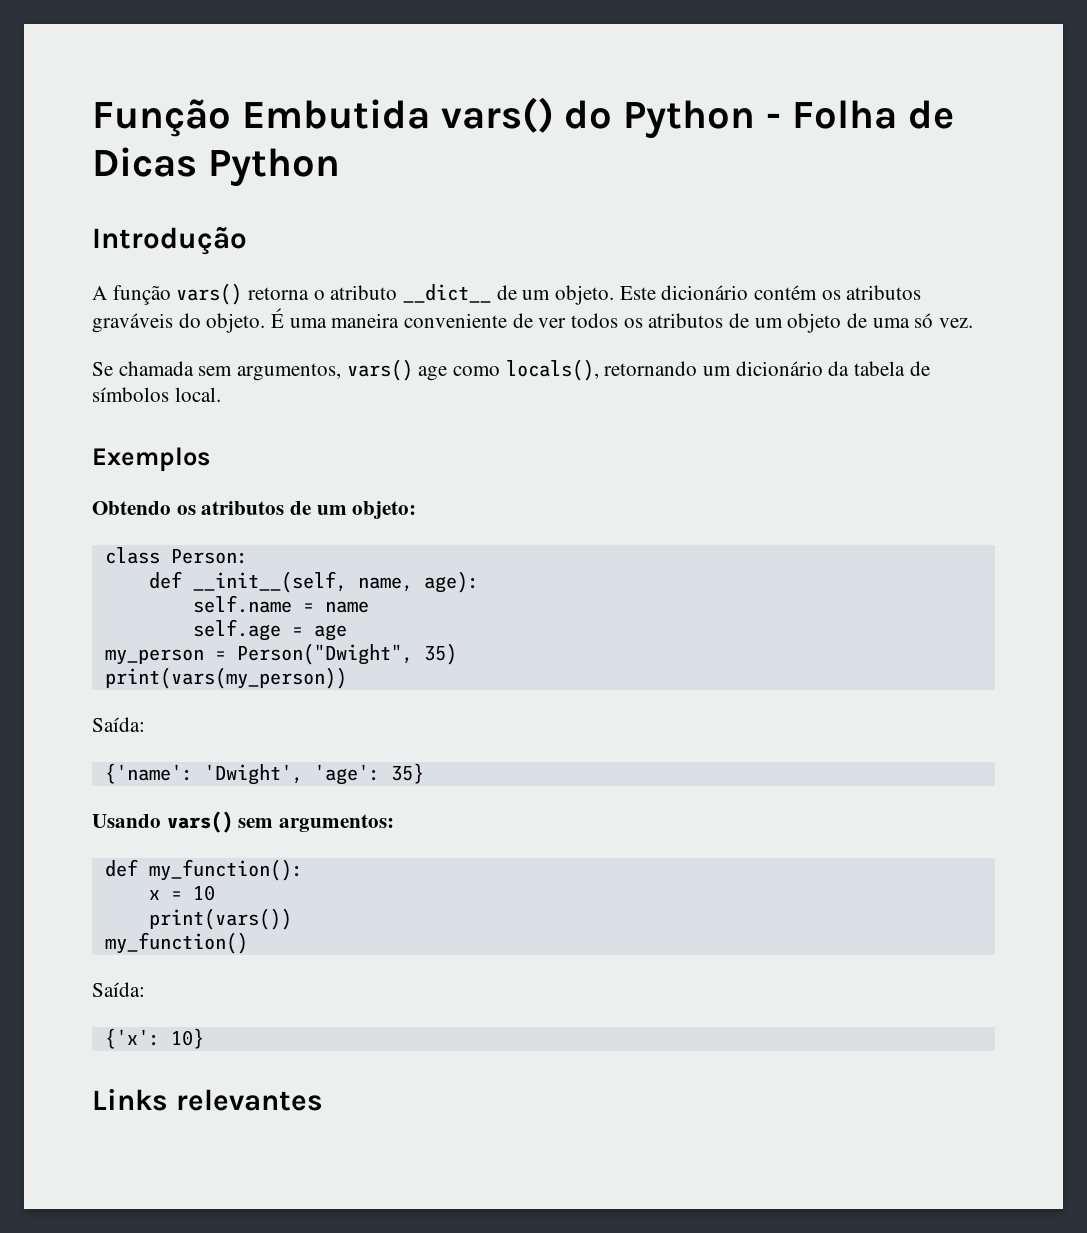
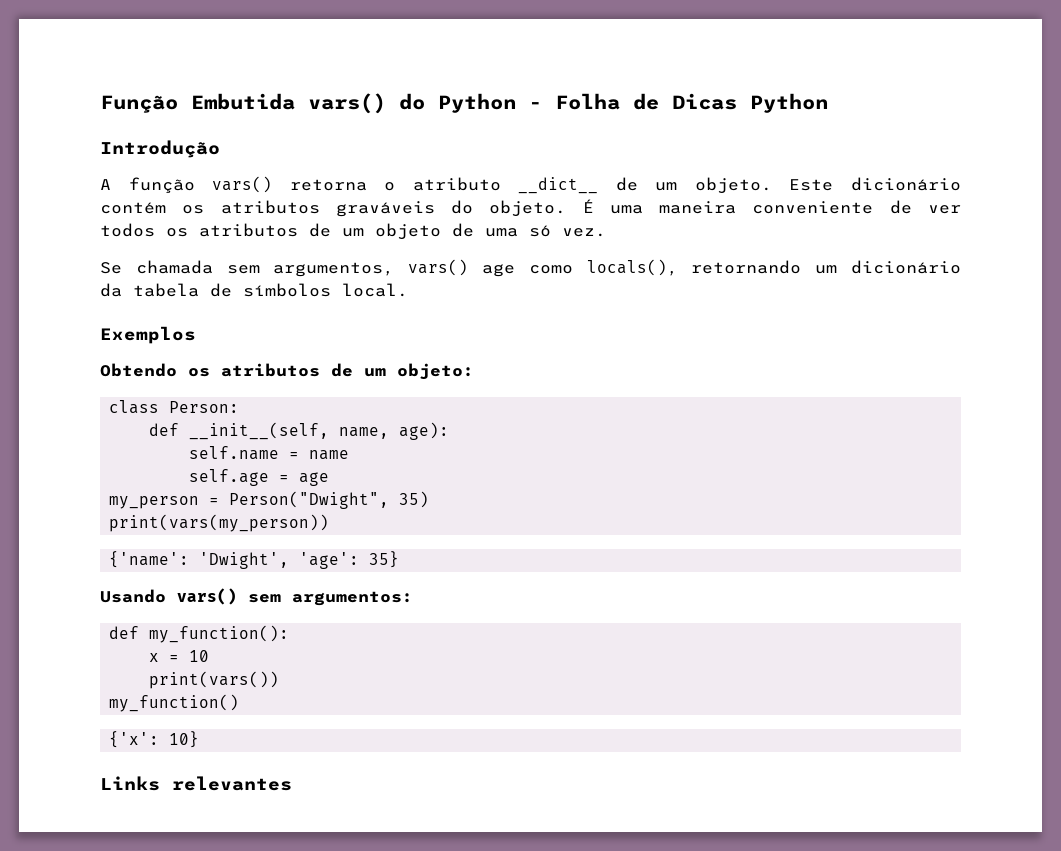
[92,717,145,732] // Saída: -> (330, 523) none
[92,982,145,997] // Saída: -> (240, 703) none

